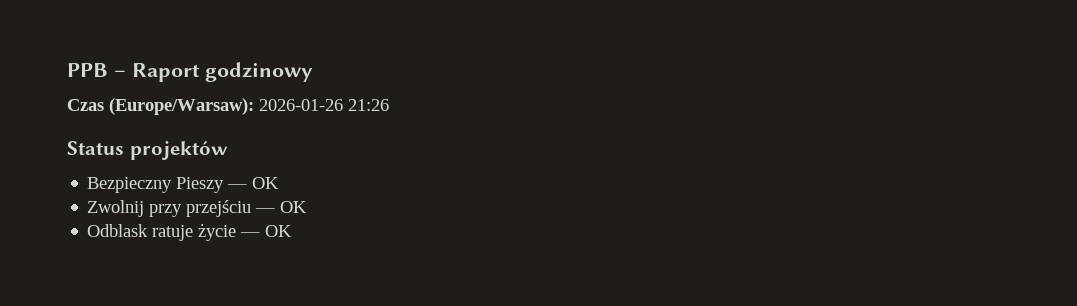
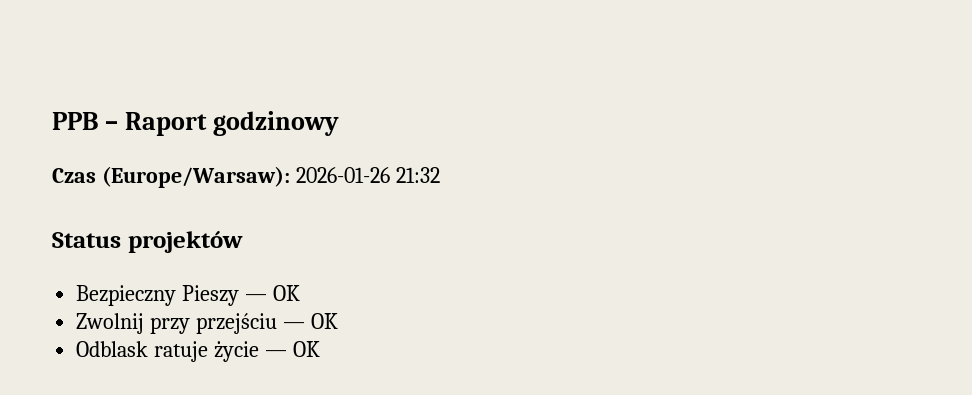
[348,99,389,111] 21:26 -> [395,167,440,183] 21:32

